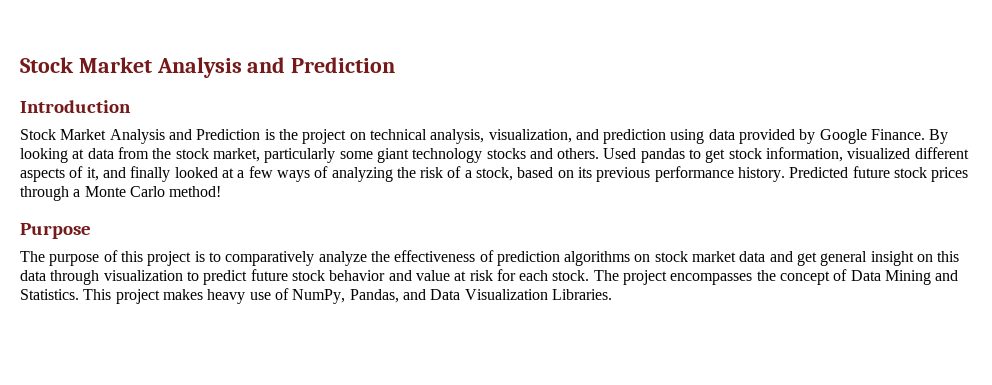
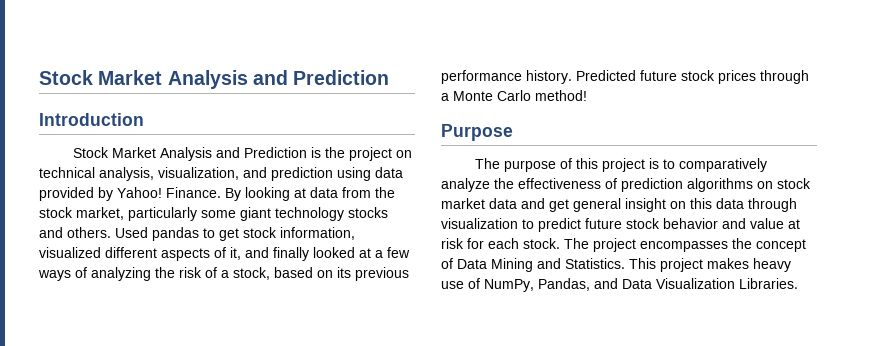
[819,129,867,144] Google -> [117,187,162,198] Yahoo!

